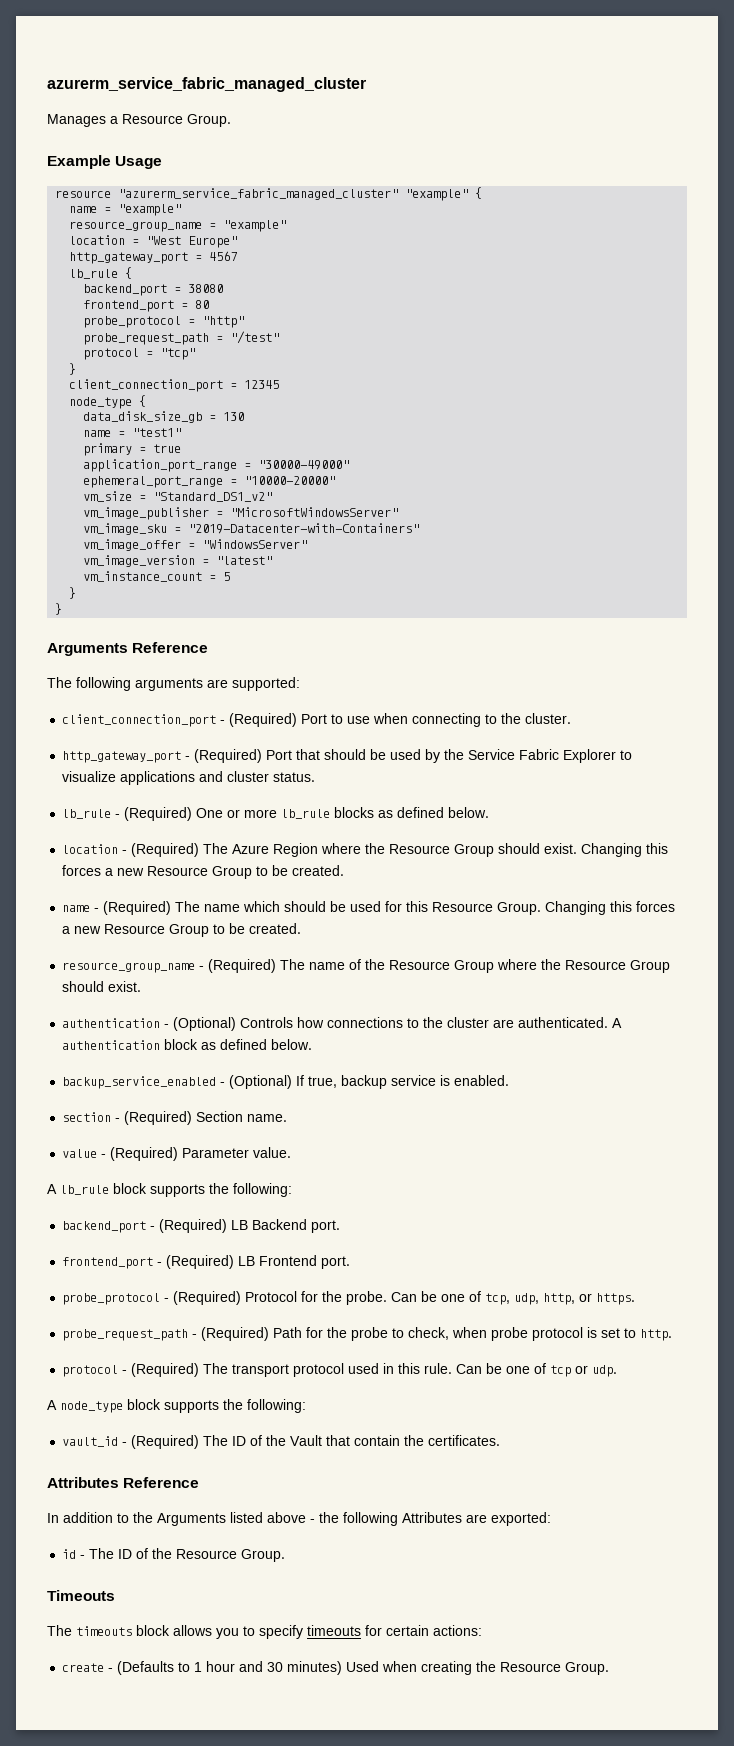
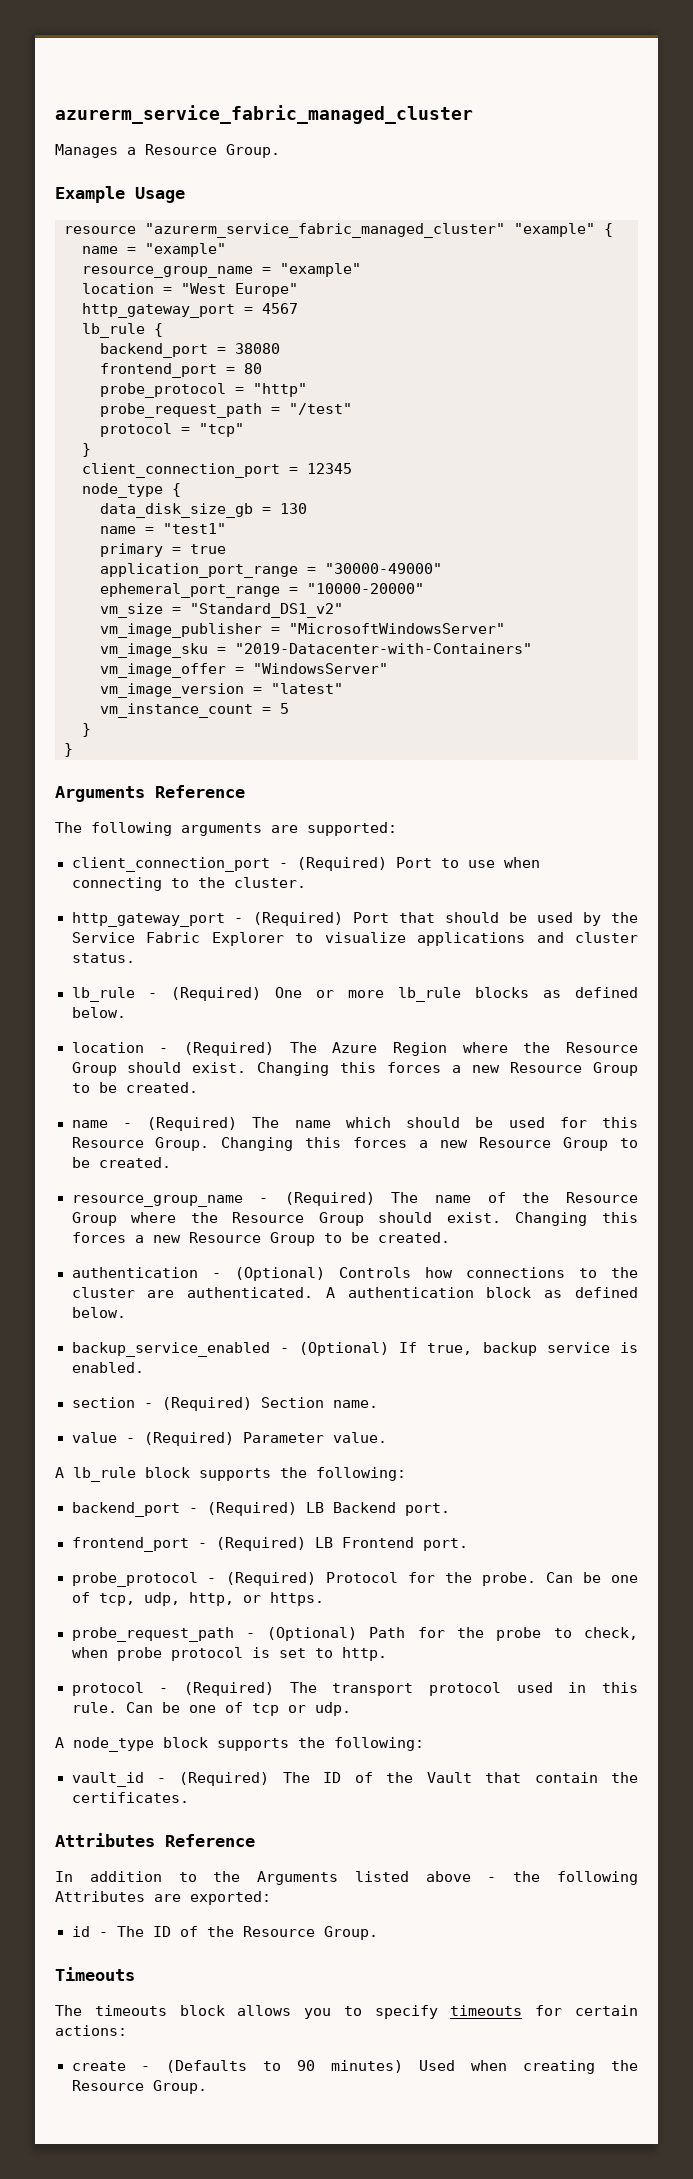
(142, 986) none -> [515,1212,638,1226] [71,1232,450,1246] Changing this forces a new Resource Group to be created.
[201,1327,270,1341] (Required) -> [267,1627,358,1641] (Optional)
[194,1661,284,1672] 1 hour and 30 -> [297,2060,316,2071] 90

